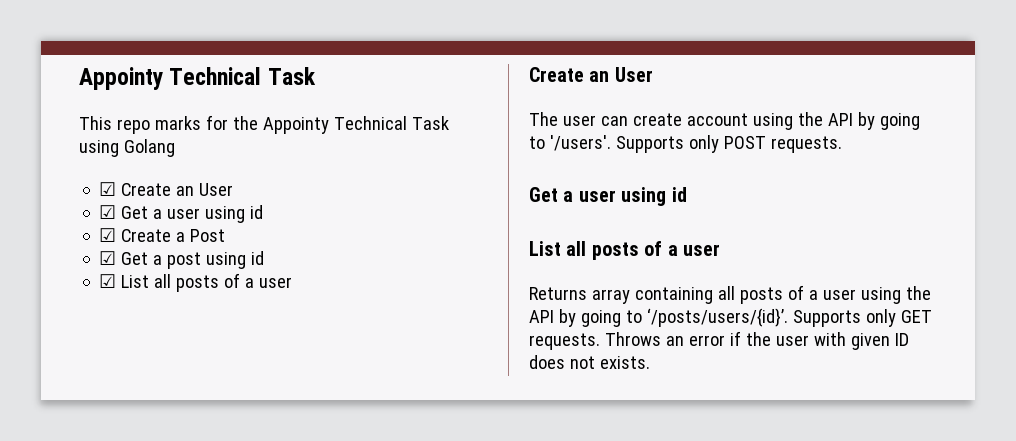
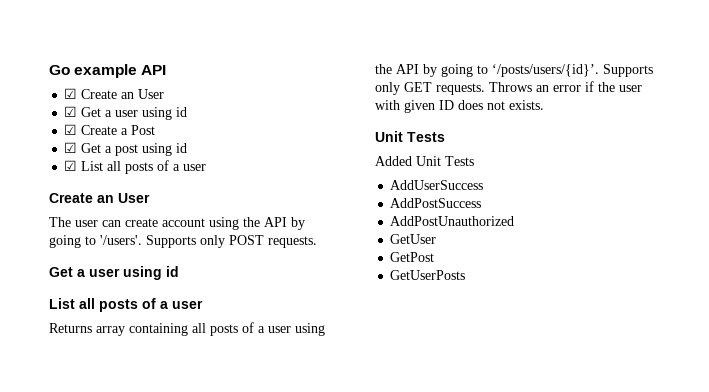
[79,67,316,90] [79,115,449,134] [79,139,175,157] Appointy Technical Task // This repo marks for the Appointy Technical Task using Golang -> [49,64,167,78] Go example API
(650, 362) none -> [375,131,445,142] [375,156,474,166] [390,180,484,190] [390,198,482,208] [390,216,515,226] [390,234,437,244] [390,252,435,262] [390,270,466,280] // Unit Tests // Added Unit Tests // AddUserSuccess // AddPostSuccess // AddPostUnauthorized // GetUser // GetPost // GetUserPosts

